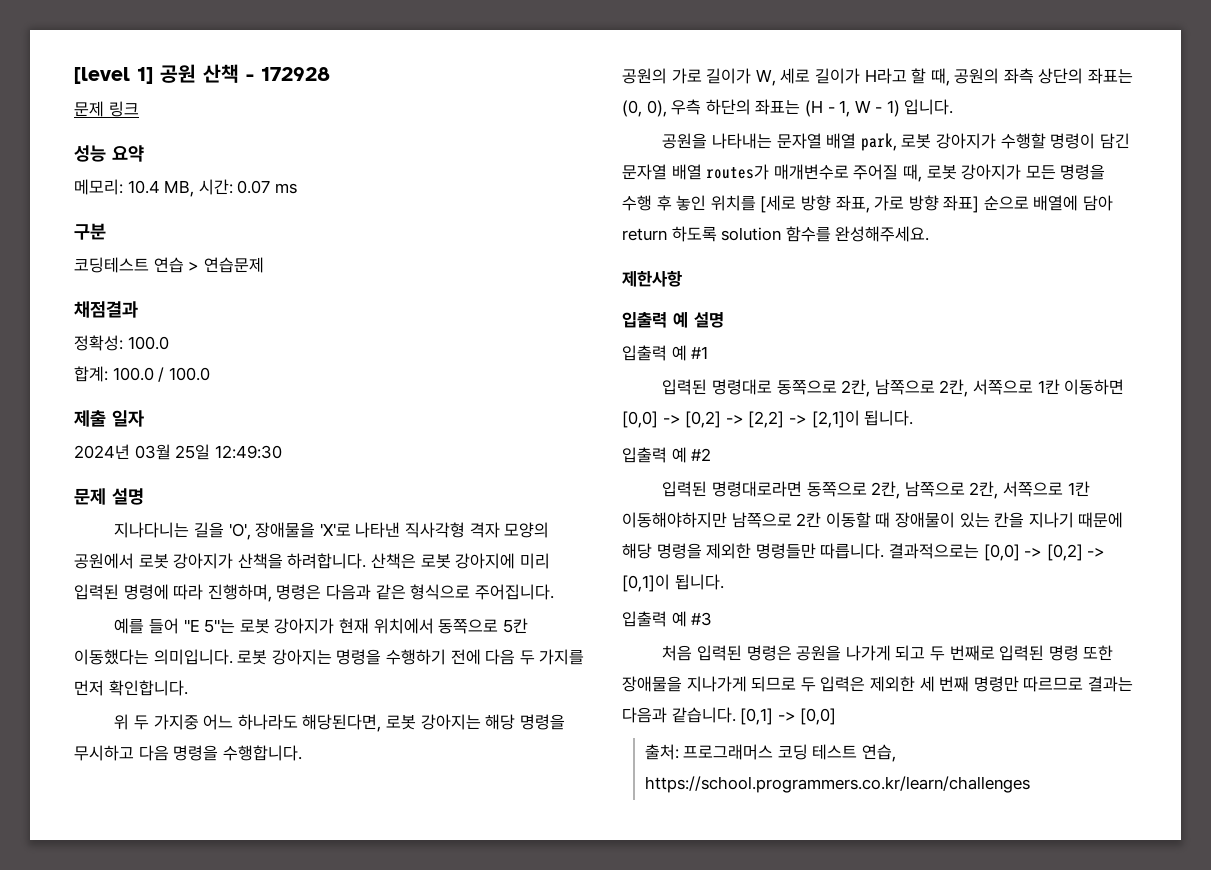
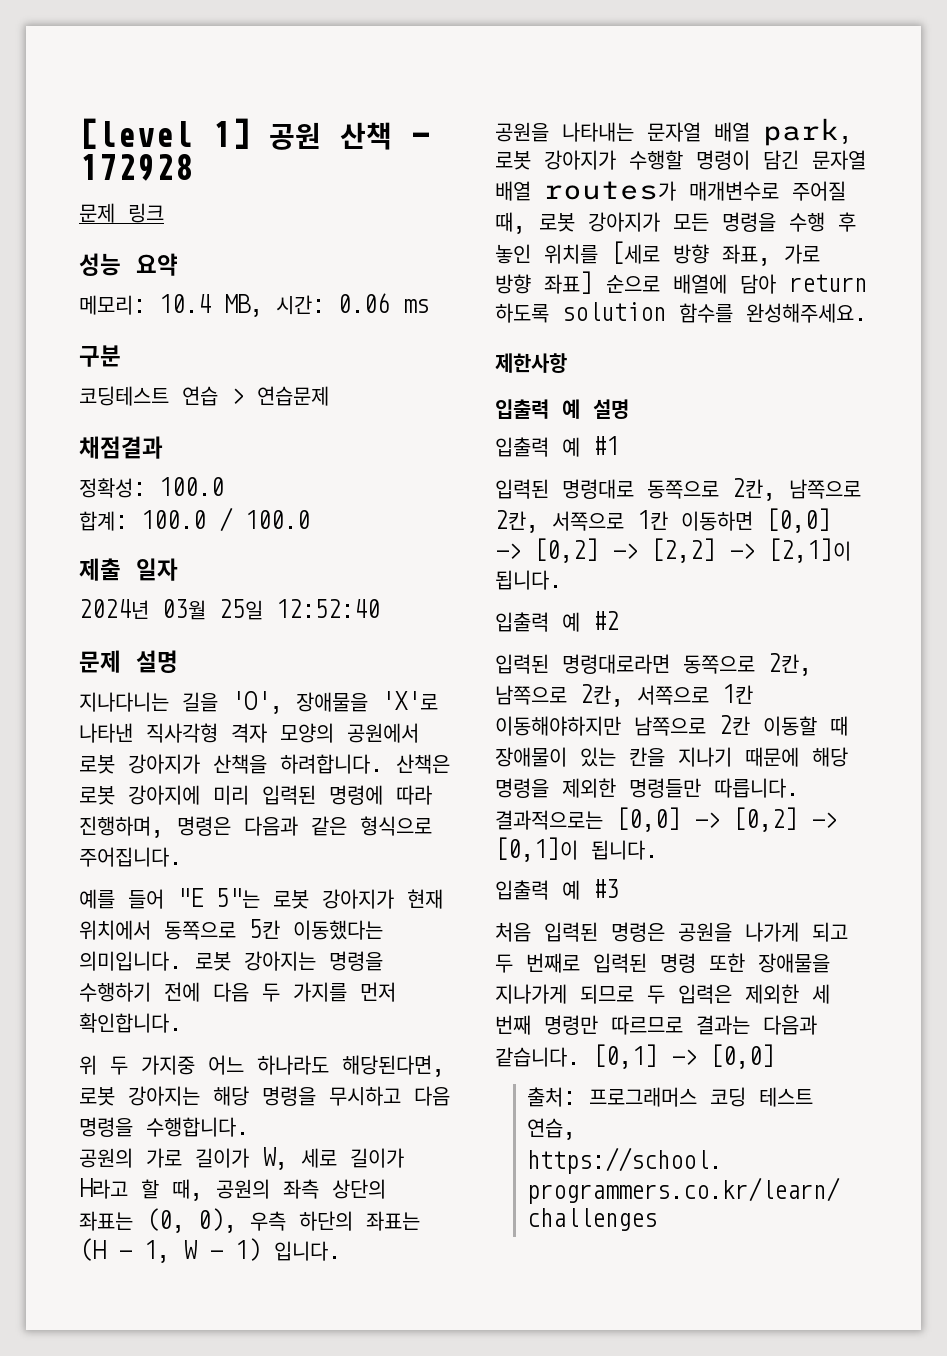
[237,180,271,194] 0.07 -> [338,293,390,313] 0.06
[214,445,282,459] 12:49:30 -> [276,599,380,618] 12:52:40

